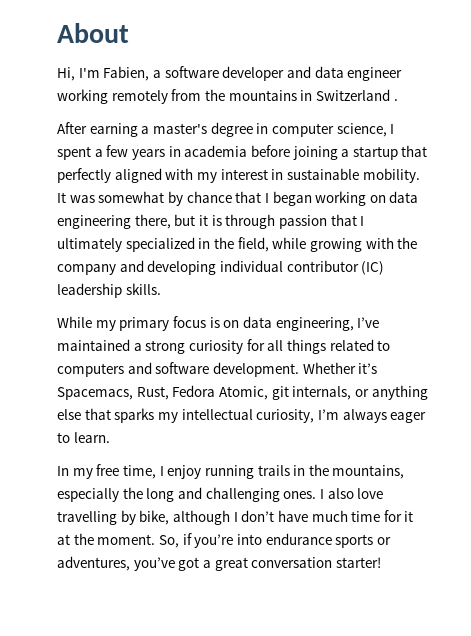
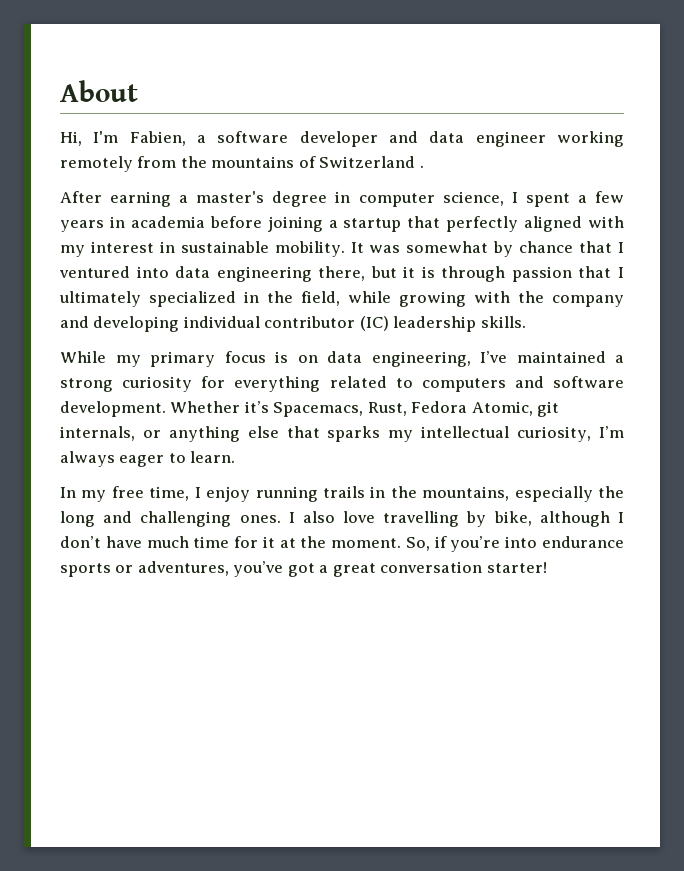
[300,90,313,101] in -> [298,156,316,168] of
[272,191,386,206] began working on -> [59,266,169,278] ventured into
[267,339,326,354] all things -> [234,376,321,392] everything

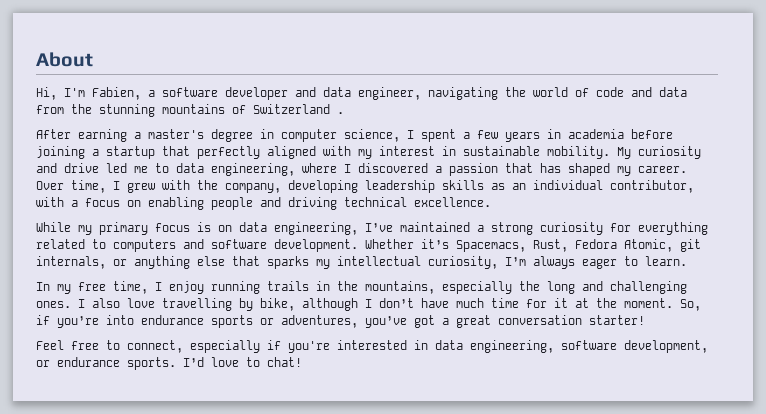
[475,131,624,147] [60,156,133,172] engineer working remotely -> [358,87,687,100] engineer, navigating the world of code and data
(207, 162) none -> [99,104,155,117] stunning
[350,241,624,257] [59,266,624,282] [59,291,624,307] [60,316,526,332] It was somewhat by chance that I ventured into data engineering there, but it is through passion that I ultimately specialized in the field, while growing with the company and developing individual contributor (IC) leadership skills. -> [617,146,701,159] [36,163,687,176] [36,180,694,193] [36,197,491,210] My curiosity and drive led me to data engineering, where I discovered a passion that has shaped my career. Over time, I grew with the company, developing leadership skills as an individual contributor, with a focus on enabling people and driving technical excellence.
(547, 567) none -> [36,340,708,353] [36,357,302,370] // Feel free to connect, especially if you're interested in data engineering, software development, or endurance sports. I’d love to chat!

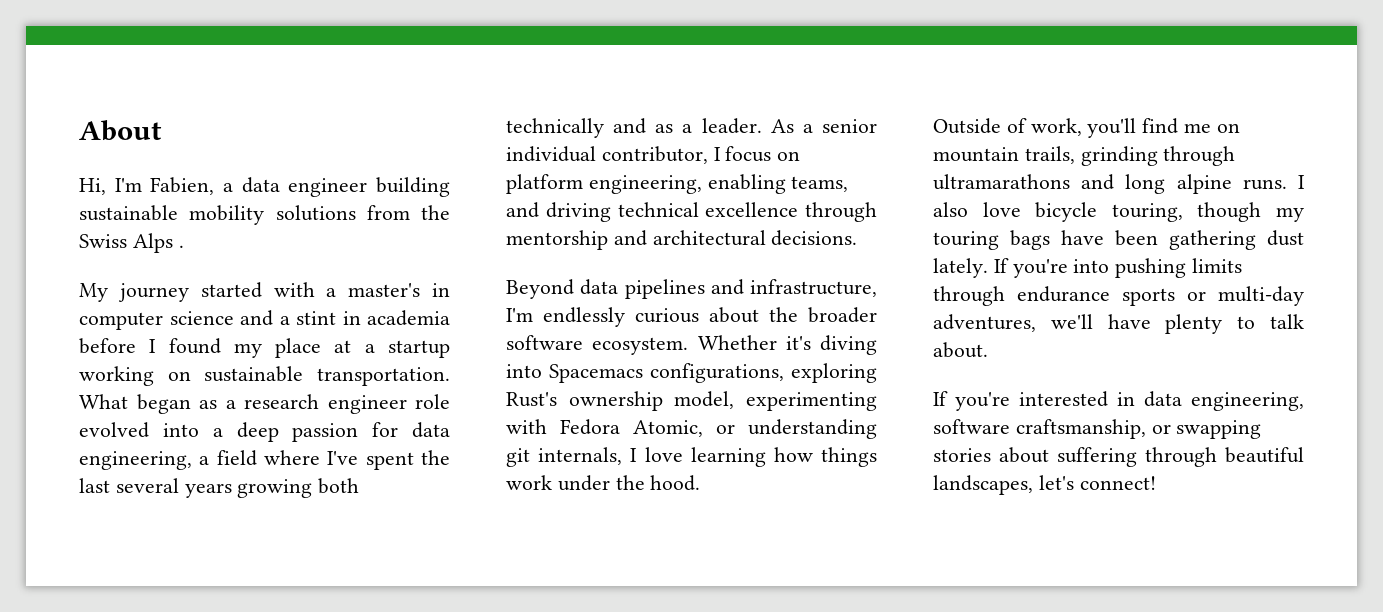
[162,87,687,100] [36,104,344,117] [36,129,127,142] software developer and data engineer, navigating the world of code and data from the stunning mountains of Switzerland . // After earning -> [241,177,450,197] [79,205,450,225] [79,233,184,253] [79,282,315,302] data engineer building sustainable mobility solutions from the Swiss Alps . // My journey started with
[211,129,253,142] degree -> (421, 290) none
[344,129,673,142] [36,146,701,159] [36,163,687,176] [36,180,694,193] [36,197,491,210] [36,222,708,235] [36,239,701,252] [36,256,687,269] [36,281,687,294] [36,298,701,311] [36,315,645,328] [36,340,281,353] science, I spent a few years in academia before joining a startup that perfectly aligned with my interest in sustainable mobility. My curiosity and drive led me to data engineering, where I discovered a passion that has shaped my career. Over time, I grew with the company, developing leadership skills as an individual contributor, with a focus on enabling people and driving technical excellence. // While my primary focus is on data engineering, I’ve maintained a strong curiosity for everything related to computers and software development. Whether it’s Spacemacs, Rust, Fedora Atomic, git internals, or anything else that sparks my intellectual curiosity, I’m always eager to learn. // In my free time, I enjoy running trails in the mountains, especially the long and challenging ones. I also love travelling by bike, although I don’t have much time for it at the moment. So, if you’re into endurance sports or adventures, you’ve got a great conversation starter! // Feel free to connect, especially if -> [169,310,450,326] [79,338,450,358] [79,366,450,386] [79,394,450,414] [79,422,450,442] [79,450,450,470] [79,478,360,498] [506,118,877,138] [506,146,801,164] [506,174,849,194] [506,202,877,222] [506,230,858,250] [506,279,877,299] [506,307,877,327] [506,335,877,355] [506,363,877,383] [506,391,877,411] [506,419,877,439] [506,447,877,467] [506,475,701,491] [933,118,1240,138] [933,146,1236,166] [933,174,1305,194] [933,202,1304,222] [933,230,1304,250] [933,258,1243,278] [933,286,1304,306] [933,314,1304,334] [933,342,988,358] [933,391,948,406] science and a stint in academia before I found my place at a startup working on sustainable transportation. What began as a research engineer role evolved into a deep passion for data engineering, a field where I've spent the last several years growing both technically and as a leader. As a senior individual contributor, I focus on platform engineering, enabling teams, and driving technical excellence through mentorship and architectural decisions. // Beyond data pipelines and infrastructure, I'm endlessly curious about the broader software ecosystem. Whether it's diving into Spacemacs configurations, exploring Rust's ownership model, experimenting with Fedora Atomic, or understanding git internals, I love learning how things work under the hood. // Outside of work, you'll find me on mountain trails, grinding through ultramarathons and long alpine runs. I also love bicycle touring, though my touring bags have been gathering dust lately. If you're into pushing limits through endurance sports or multi-day adventures, we'll have plenty to talk about. // If
[624,340,708,353] [36,357,302,370] development, or endurance sports. I’d love to chat! -> [1015,419,1262,439] [933,447,1304,467] [933,475,1156,495] craftsmanship, or swapping stories about suffering through beautiful landscapes, let's connect!

